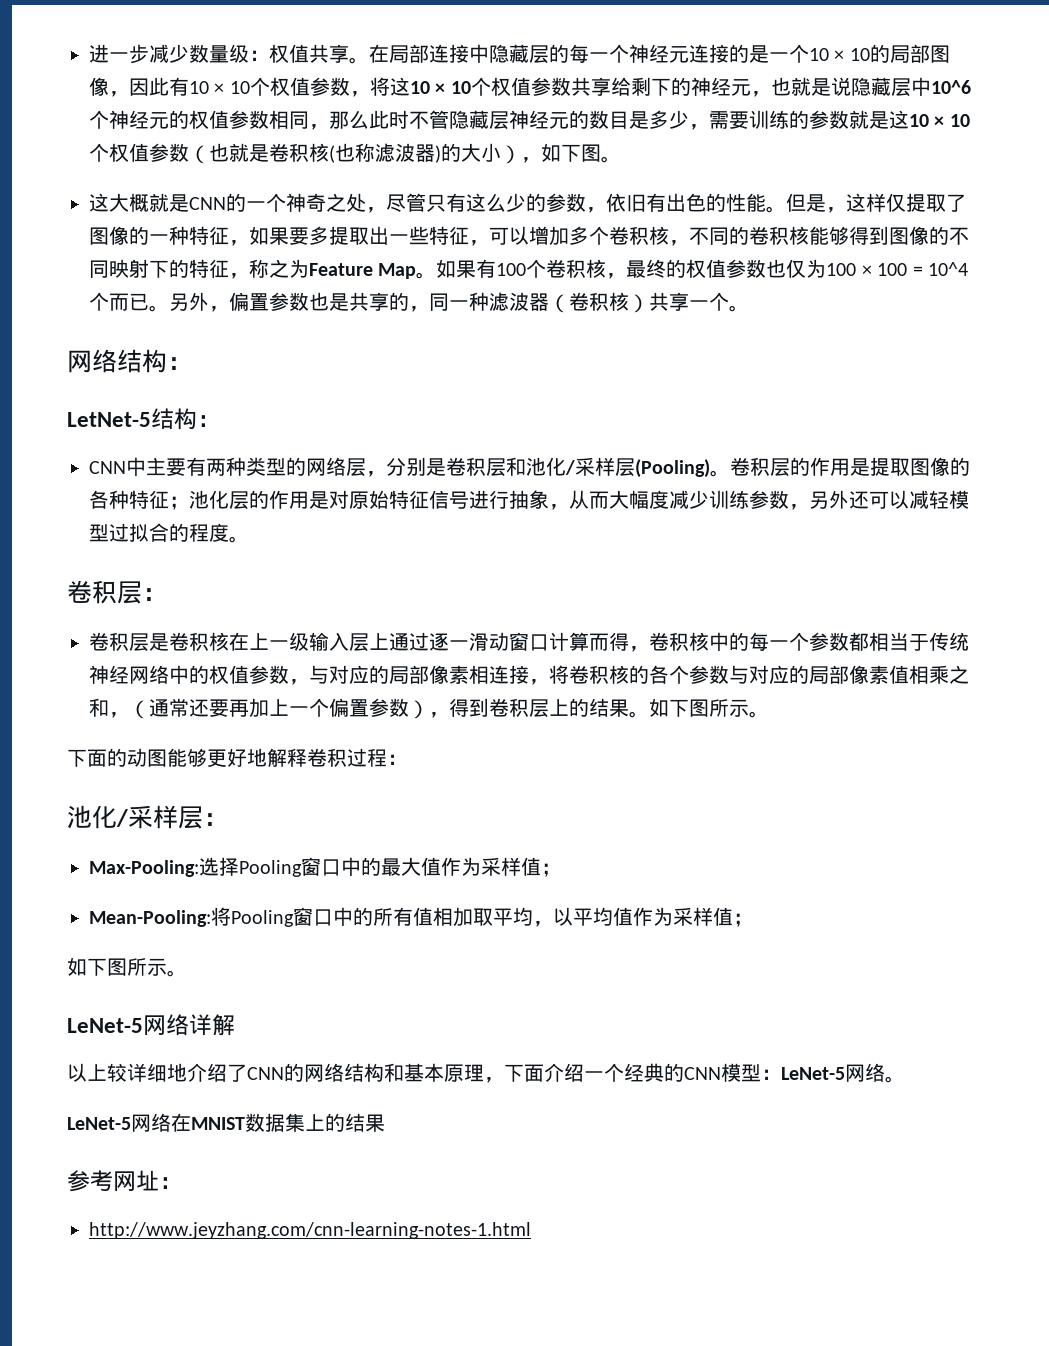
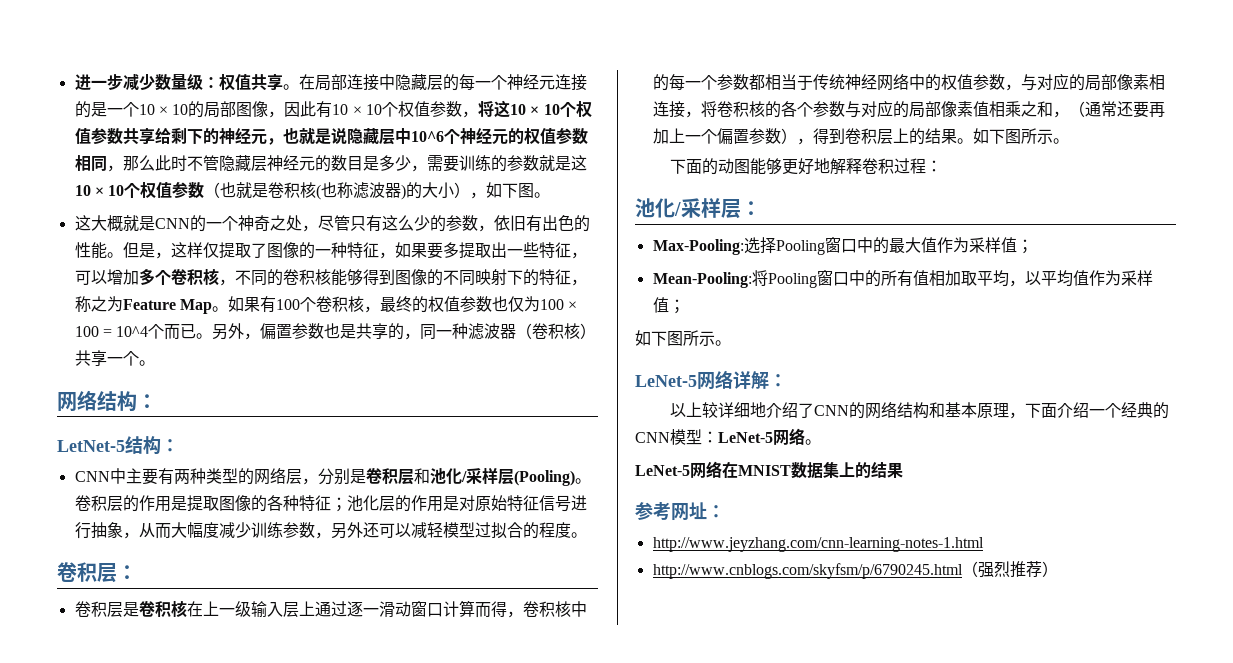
(235, 1025) none -> [769,374,787,387] ：
(531, 1230) none -> [652,561,1058,579] // http://www.cnblogs.com/skyfsm/p/6790245.html（强烈推荐）

